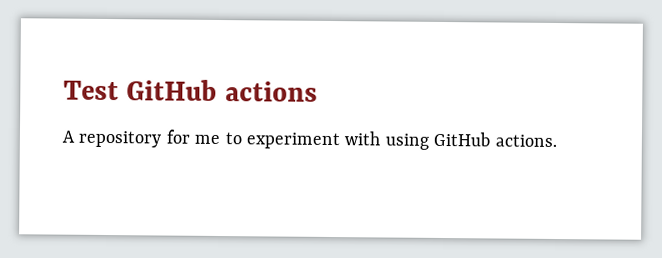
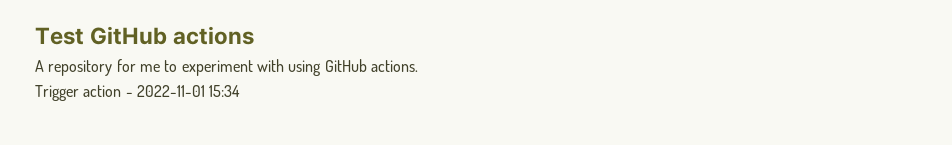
(557, 141) none -> [35,85,241,101] // Trigger action - 2022-11-01 15:34

